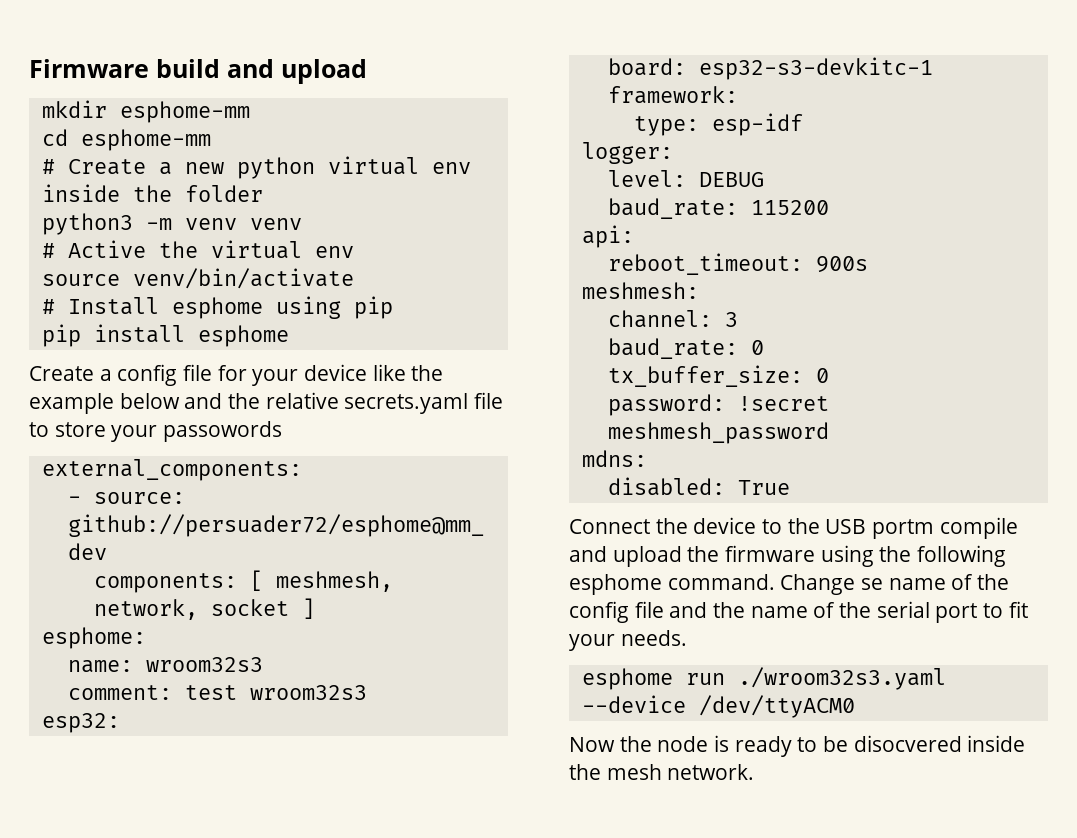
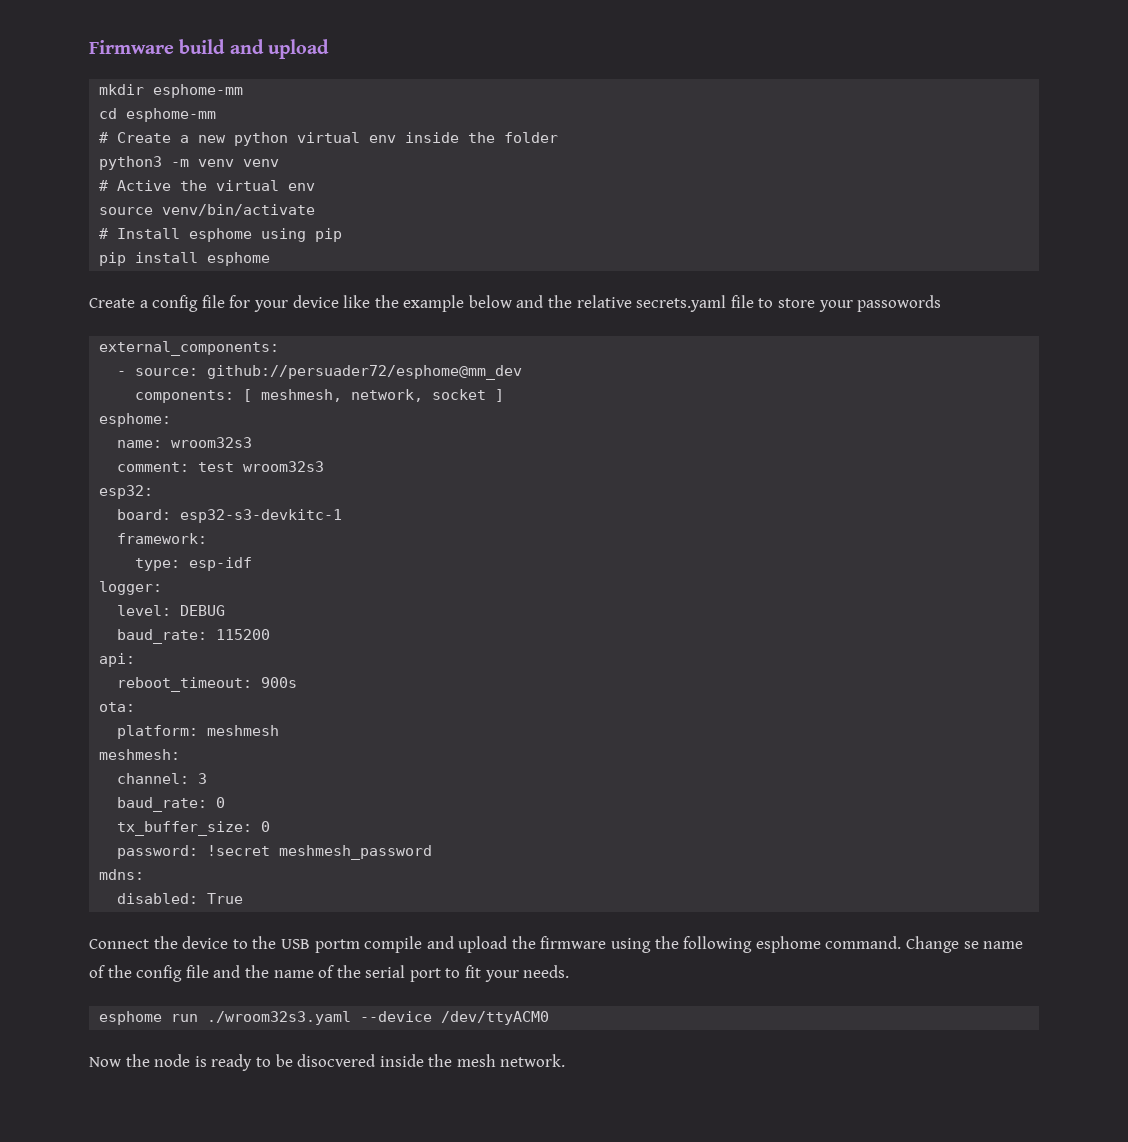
(868, 264) none -> [99,702,136,712] [117,725,280,739] // ota: // platform: meshmesh

